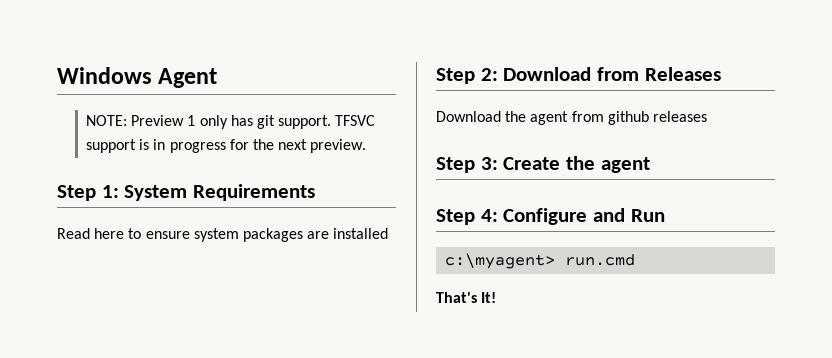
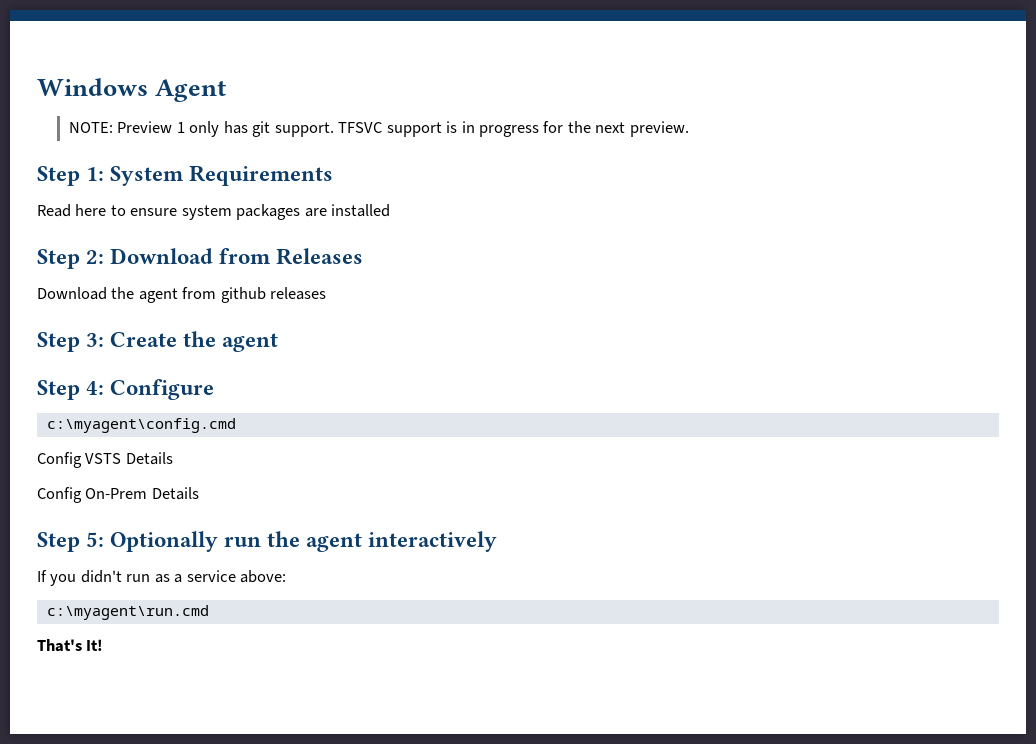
[593,208,665,222] [445,253,636,269] and Run // c:\myagent> run.cmd -> [46,418,236,433] [37,452,173,468] [37,487,199,503] [37,531,498,552] [37,570,287,586] [46,605,209,620] // c:\myagent\config.cmd // Config VSTS Details // Config On-Prem Details // Step 5: Optionally run the agent interactively // If you didn't run as a service above: // c:\myagent\run.cmd

